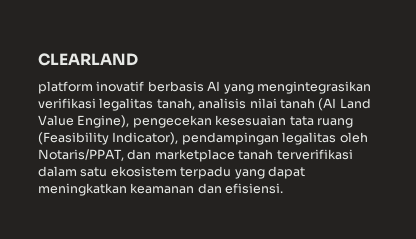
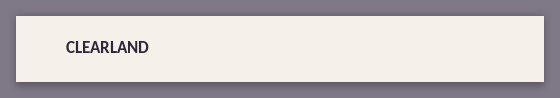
[38,81,371,94] [38,98,371,111] [38,115,353,128] [38,132,368,145] [38,149,353,162] [38,166,305,179] [38,183,284,196] // platform inovatif berbasis AI yang mengintegrasikan verifikasi legalitas tanah, analisis nilai tanah (AI Land Value Engine), pengecekan kesesuaian tata ruang (Feasibility Indicator), pendampingan legalitas oleh Notaris/PPAT, dan marketplace tanah terverifikasi dalam satu ekosistem terpadu yang dapat meningkatkan keamanan dan efisiensi. -> (149, 47) none

